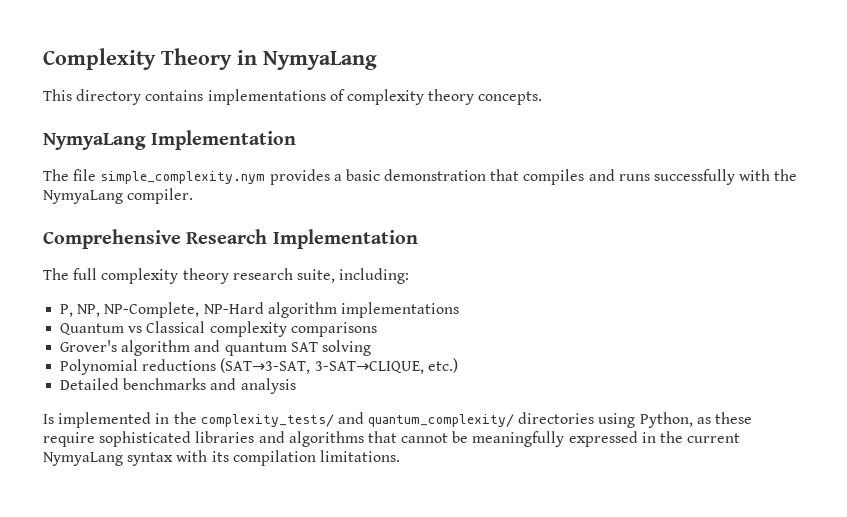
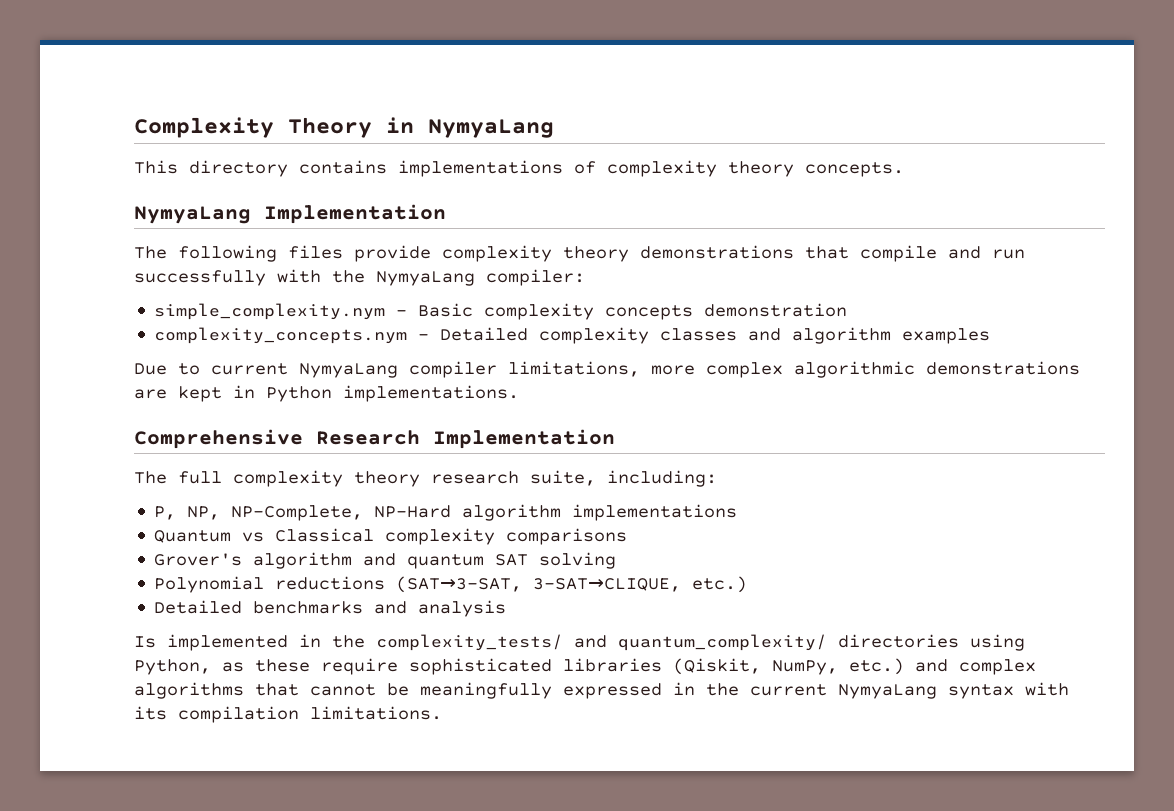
[73,169,798,185] [43,188,194,204] file simple_complexity.nym provides a basic demonstration that compiles and runs successfully with the NymyaLang compiler. -> [178,245,1025,262] [134,269,585,286] [154,303,848,320] [154,327,991,344] [134,361,1080,378] [134,385,519,402] following files provide complexity theory demonstrations that compile and run successfully with the NymyaLang compiler: // simple_complexity.nym - Basic complexity concepts demonstration // complexity_concepts.nym - Detailed complexity classes and algorithm examples // Due to current NymyaLang compiler limitations, more complex algorithmic demonstrations are kept in Python implementations.
[258,431,285,443] and -> [673,658,1036,675] (Qiskit, NumPy, etc.) and complex

